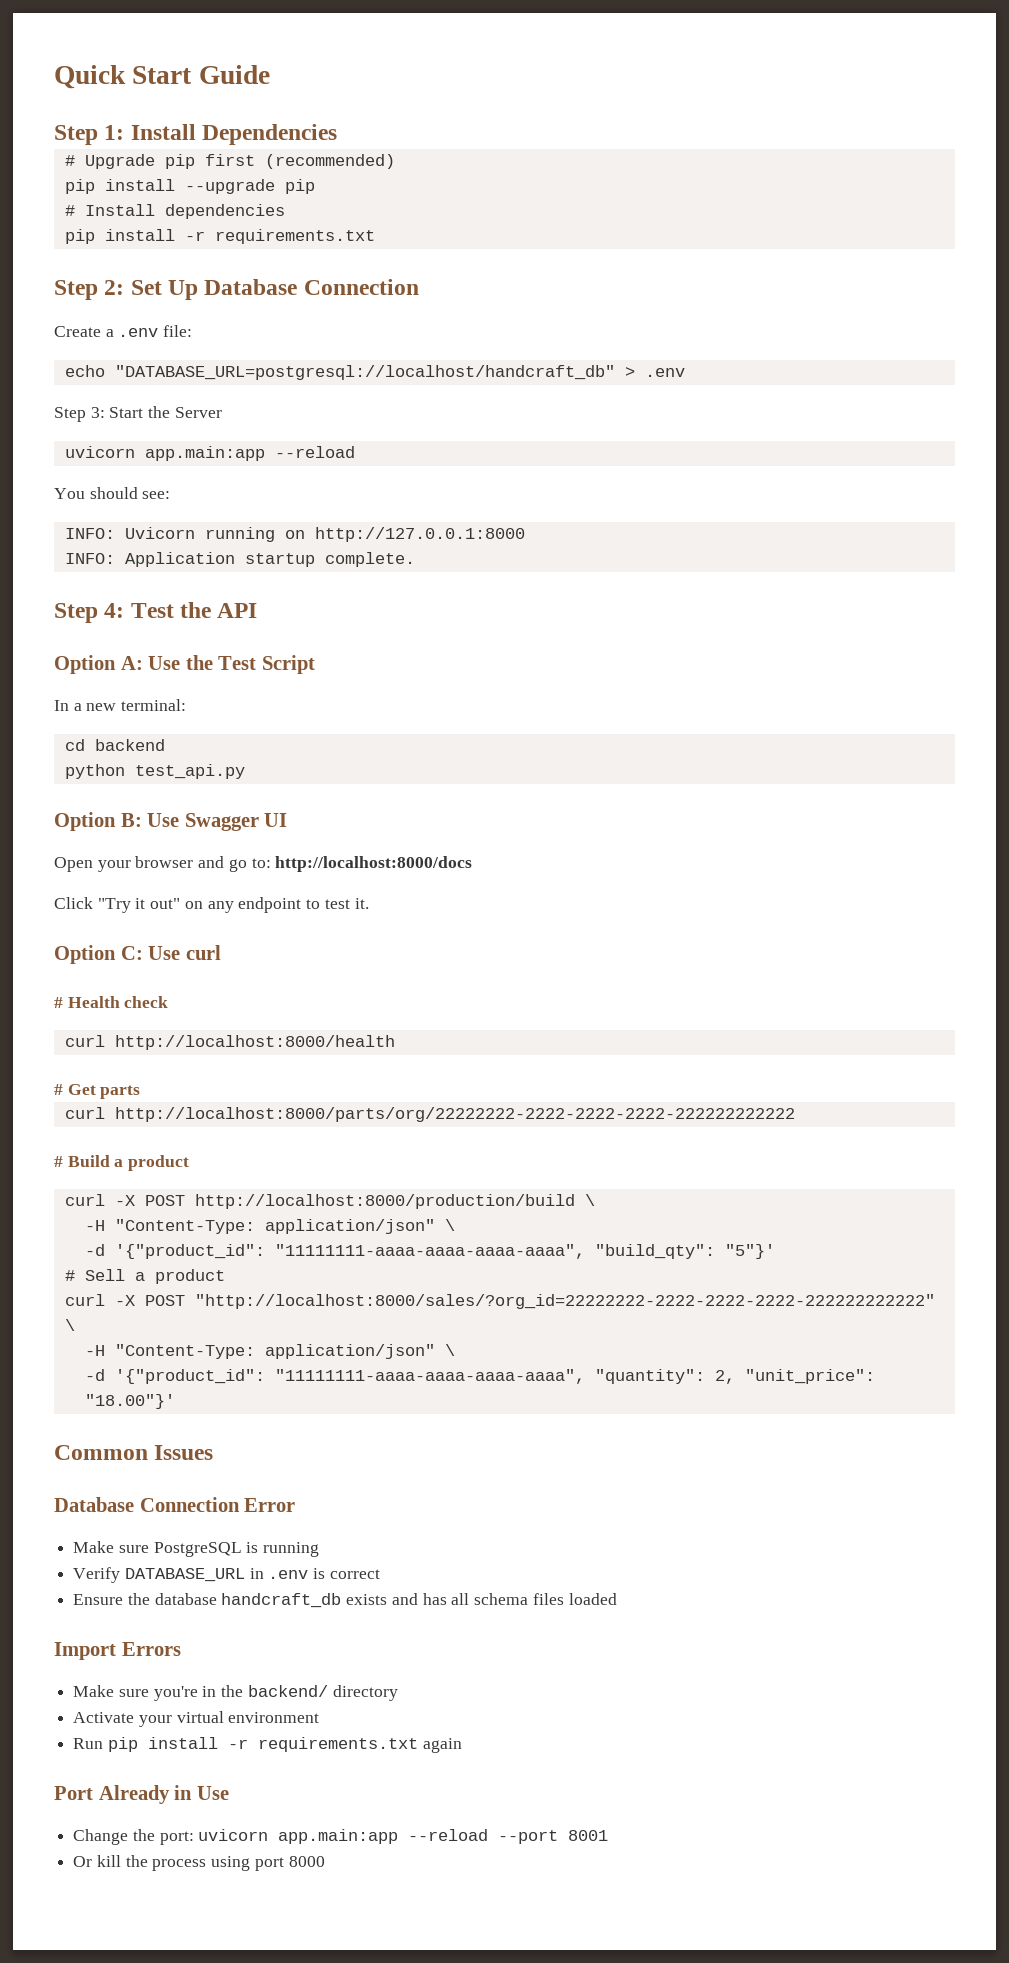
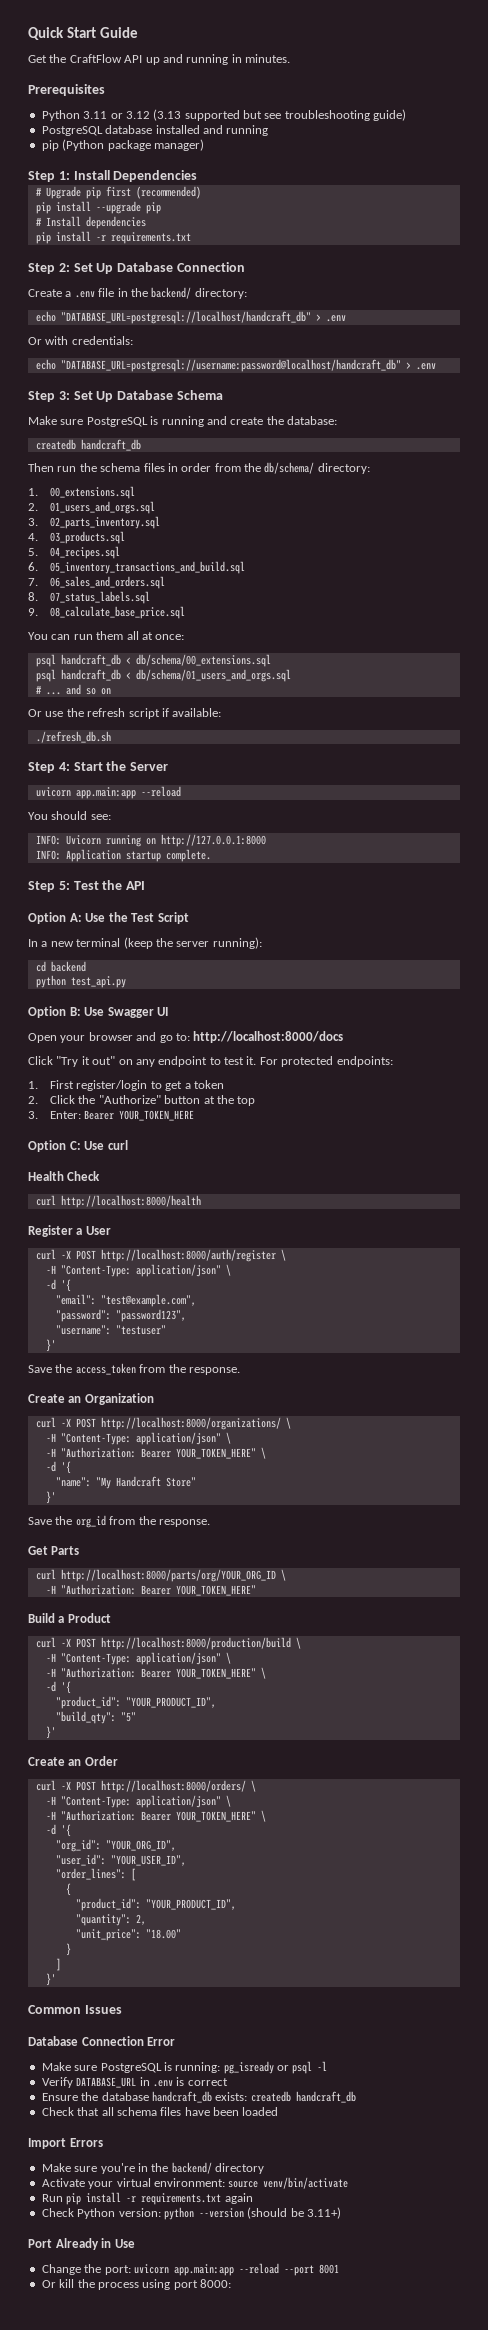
(270, 74) none -> [28,54,290,65] [28,84,105,96] [41,109,407,121] [41,125,269,136] [41,139,204,151] // Get the CraftFlow API up and running in minutes. // Prerequisites // Python 3.11 or 3.12 (3.13 supported but see troubleshooting guide) // PostgreSQL database installed and running // pip (Python package manager)
[163,325,193,337] file: -> [98,287,247,299] file in the backend/ directory:
[54,407,105,422] Step 3: -> [28,336,133,345] [35,359,436,372] [28,390,223,402] [28,416,337,427] [35,439,141,451] [28,462,370,474] [28,486,136,499] [28,501,156,514] [28,516,161,529] [28,531,126,544] [28,546,121,559] [28,561,246,574] [28,576,166,589] [28,591,151,604] [28,606,186,619] [28,631,185,640] [35,654,271,667] [35,669,291,682] [35,684,111,695] [28,708,222,719] [35,731,111,743] [28,762,70,773] Or with credentials: // echo "DATABASE_URL=postgresql://username:password@localhost/handcraft_db" > .env // Step 3: Set Up Database Schema // Make sure PostgreSQL is running and create the database: // createdb handcraft_db // Then run the schema files in order from the db/schema/ directory: // 1. 00_extensions.sql // 2. 01_users_and_orgs.sql // 3. 02_parts_inventory.sql // 4. 03_products.sql // 5. 04_recipes.sql // 6. 05_inventory_transactions_and_build.sql // 7. 06_sales_and_orders.sql // 8. 07_status_labels.sql // 9. 08_calculate_base_price.sql // You can run them all at once: // psql handcraft_db < db/schema/00_extensions.sql // psql handcraft_db < db/schema/01_users_and_orgs.sql // # ... and so on // Or use the refresh script if available: // ./refresh_db.sh // Step 4:
[104,603,125,618] 4: -> [58,881,70,890] 5:
[121,699,187,711] terminal: -> [76,937,262,949] terminal (keep the server running):
(369, 903) none -> [259,1056,393,1067] [28,1080,224,1091] [28,1095,256,1106] [28,1110,195,1121] For protected endpoints: // 1. First register/login to get a token // 2. Click the "Authorize" button at the top // 3. Enter: Bearer YOUR_TOKEN_HERE
[54,996,169,1008] # Health check -> [28,1171,101,1181] Health Check
[54,1084,141,1099] [64,1107,795,1122] [54,1156,63,1167] # Get parts // curl http://localhost:8000/parts/org/22222222-2222-2222-2222-222222222222 // # -> [28,1225,111,1237] [35,1249,286,1262] [45,1264,231,1277] [45,1279,71,1292] [55,1294,196,1307] [55,1309,186,1322] [55,1325,166,1335] [45,1339,56,1352] [28,1363,240,1375] [28,1393,154,1405] [35,1417,291,1430] [45,1432,231,1445] [45,1447,266,1459] [45,1461,71,1474] [55,1476,196,1489] [45,1491,56,1504] [28,1515,210,1528] [28,1546,80,1555] [35,1569,286,1582] [45,1584,256,1596] Register a User // curl -X POST http://localhost:8000/auth/register \ // -H "Content-Type: application/json" \ // -d '{ // "email": "test@example.com", // "password": "password123", // "username": "testuser" // }' // Save the access_token from the response. // Create an Organization // curl -X POST http://localhost:8000/organizations/ \ // -H "Content-Type: application/json" \ // -H "Authorization: Bearer YOUR_TOKEN_HERE" \ // -d '{ // "name": "My Handcraft Store" // }' // Save the org_id from the response. // Get Parts // curl http://localhost:8000/parts/org/YOUR_ORG_ID \ // -H "Authorization: Bearer YOUR_TOKEN_HERE" //
[128,1155,190,1171] product -> [67,1613,111,1623] Product
[84,1244,775,1259] [64,1269,225,1284] [64,1294,935,1309] [64,1319,75,1331] [84,1344,455,1359] [84,1369,875,1384] [84,1394,175,1409] -d '{"product_id": "11111111-aaaa-aaaa-aaaa-aaaa", "build_qty": "5"}' // # Sell a product // curl -X POST "http://localhost:8000/sales/?org_id=22222222-2222-2222-2222-222222222222" \ // -H "Content-Type: application/json" \ // -d '{"product_id": "11111111-aaaa-aaaa-aaaa-aaaa", "quantity": 2, "unit_price": "18.00"}' -> [45,1667,266,1679] [45,1681,71,1694] [55,1696,216,1709] [55,1711,136,1724] [45,1726,56,1739] [28,1756,118,1766] [35,1780,256,1793] [45,1795,231,1808] [45,1810,266,1822] [45,1824,71,1837] [55,1839,176,1852] [55,1854,186,1866] [55,1868,136,1881] [65,1883,71,1896] [75,1898,236,1911] [75,1914,146,1926] [75,1929,181,1941] [65,1943,71,1956] [55,1958,61,1971] [45,1973,56,1986] -H "Authorization: Bearer YOUR_TOKEN_HERE" \ // -d '{ // "product_id": "YOUR_PRODUCT_ID", // "build_qty": "5" // }' // Create an Order // curl -X POST http://localhost:8000/orders/ \ // -H "Content-Type: application/json" \ // -H "Authorization: Bearer YOUR_TOKEN_HERE" \ // -d '{ // "org_id": "YOUR_ORG_ID", // "user_id": "YOUR_USER_ID", // "order_lines": [ // { // "product_id": "YOUR_PRODUCT_ID", // "quantity": 2, // "unit_price": "18.00" // } // ] // }'
[263,1542,320,1557] running -> [175,2061,328,2074] running: pg_isready or psql -l
[346,1593,447,1605] exists and has -> [215,2091,356,2103] [41,2107,100,2116] exists: createdb handcraft_db // Check that
(564, 1599) none -> [184,2107,239,2116] have been
[228,1712,320,1723] environment -> [153,2177,349,2189] environment: source venv/bin/activate
(462, 1745) none -> [41,2207,341,2220] // Check Python version: python --version (should be 3.11+)
[288,1856,325,1867] 8000 -> [200,2279,231,2288] 8000:

